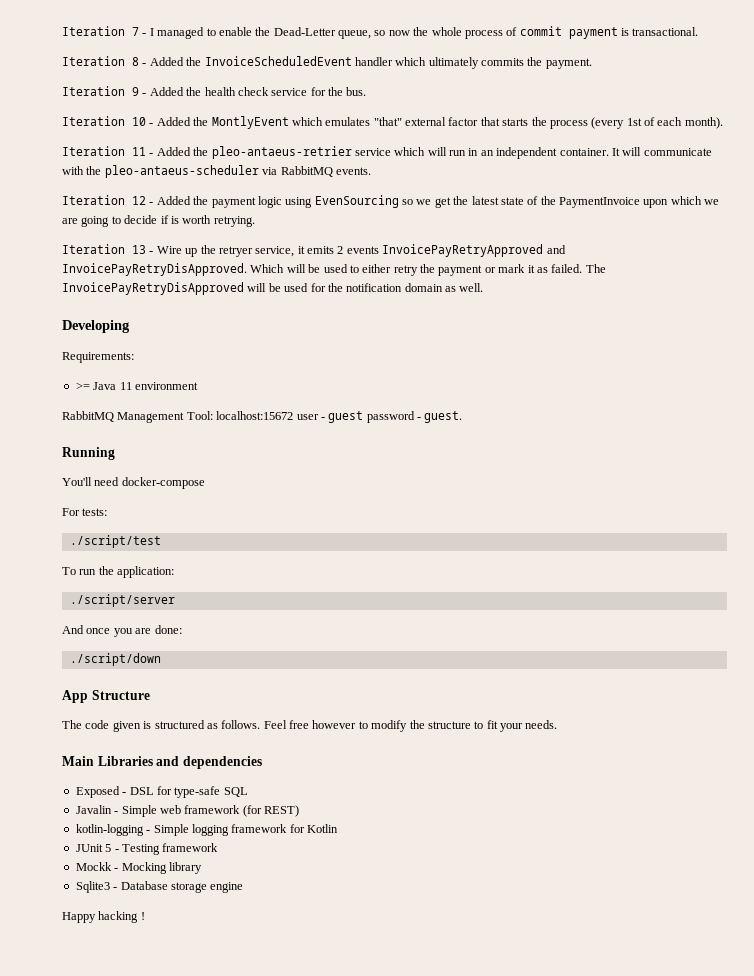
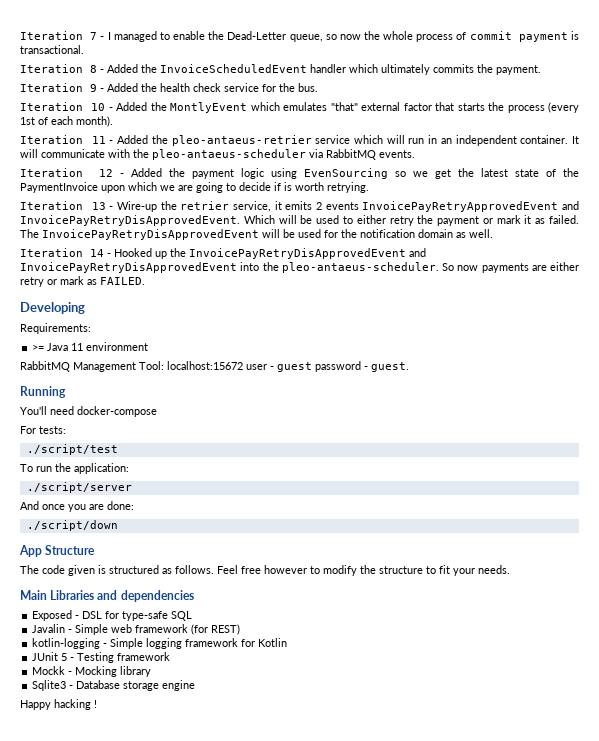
[156,245,253,257] Wire up the retryer -> [116,201,230,212] Wire-up the retrier
[382,244,566,257] [62,263,247,276] InvoicePayRetryApproved and InvoicePayRetryDisApproved. -> [362,201,579,212] [20,215,240,226] InvoicePayRetryApprovedEvent and InvoicePayRetryDisApprovedEvent.
[62,282,244,295] InvoicePayRetryDisApproved -> [42,229,259,240] InvoicePayRetryDisApprovedEvent
(484, 287) none -> [20,248,426,259] [20,262,579,273] [20,276,145,287] // Iteration 14 - Hooked up the InvoicePayRetryDisApprovedEvent and InvoicePayRetryDisApprovedEvent into the pleo-antaeus-scheduler. So now payments are either retry or mark as FAILED.

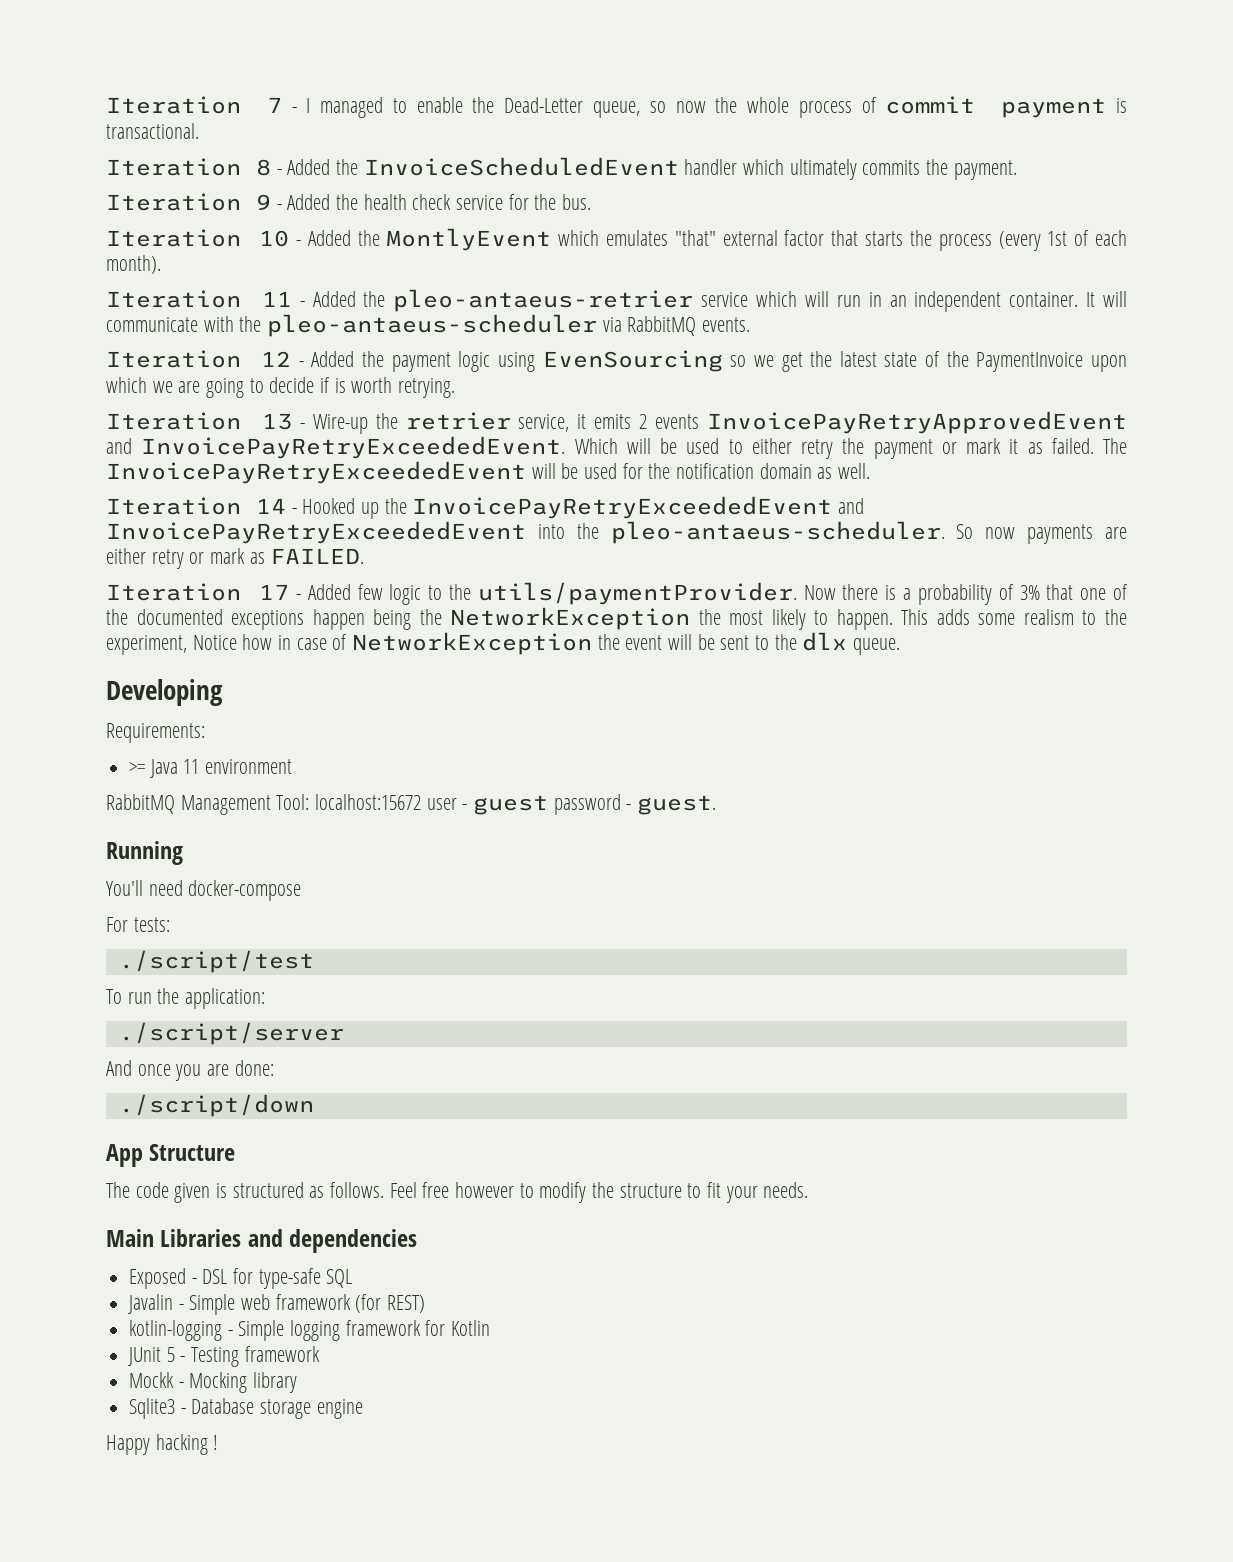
[20,215,240,226] InvoicePayRetryDisApprovedEvent. -> [141,436,566,459] InvoicePayRetryExceededEvent.
[42,229,259,240] InvoicePayRetryDisApprovedEvent -> [106,461,526,484] InvoicePayRetryExceededEvent
[189,248,426,259] [20,262,237,273] InvoicePayRetryDisApprovedEvent and InvoicePayRetryDisApprovedEvent -> [412,496,865,519] [106,521,526,544] InvoicePayRetryExceededEvent and InvoicePayRetryExceededEvent
(145, 281) none -> [106,582,1128,605] [106,607,1127,630] [106,632,901,655] // Iteration 17 - Added few logic to the utils/paymentProvider. Now there is a probability of 3% that one of the documented exceptions happen being the NetworkException the most likely to happen. This adds some realism to the experiment, Notice how in case of NetworkException the event will be sent to the dlx queue.

